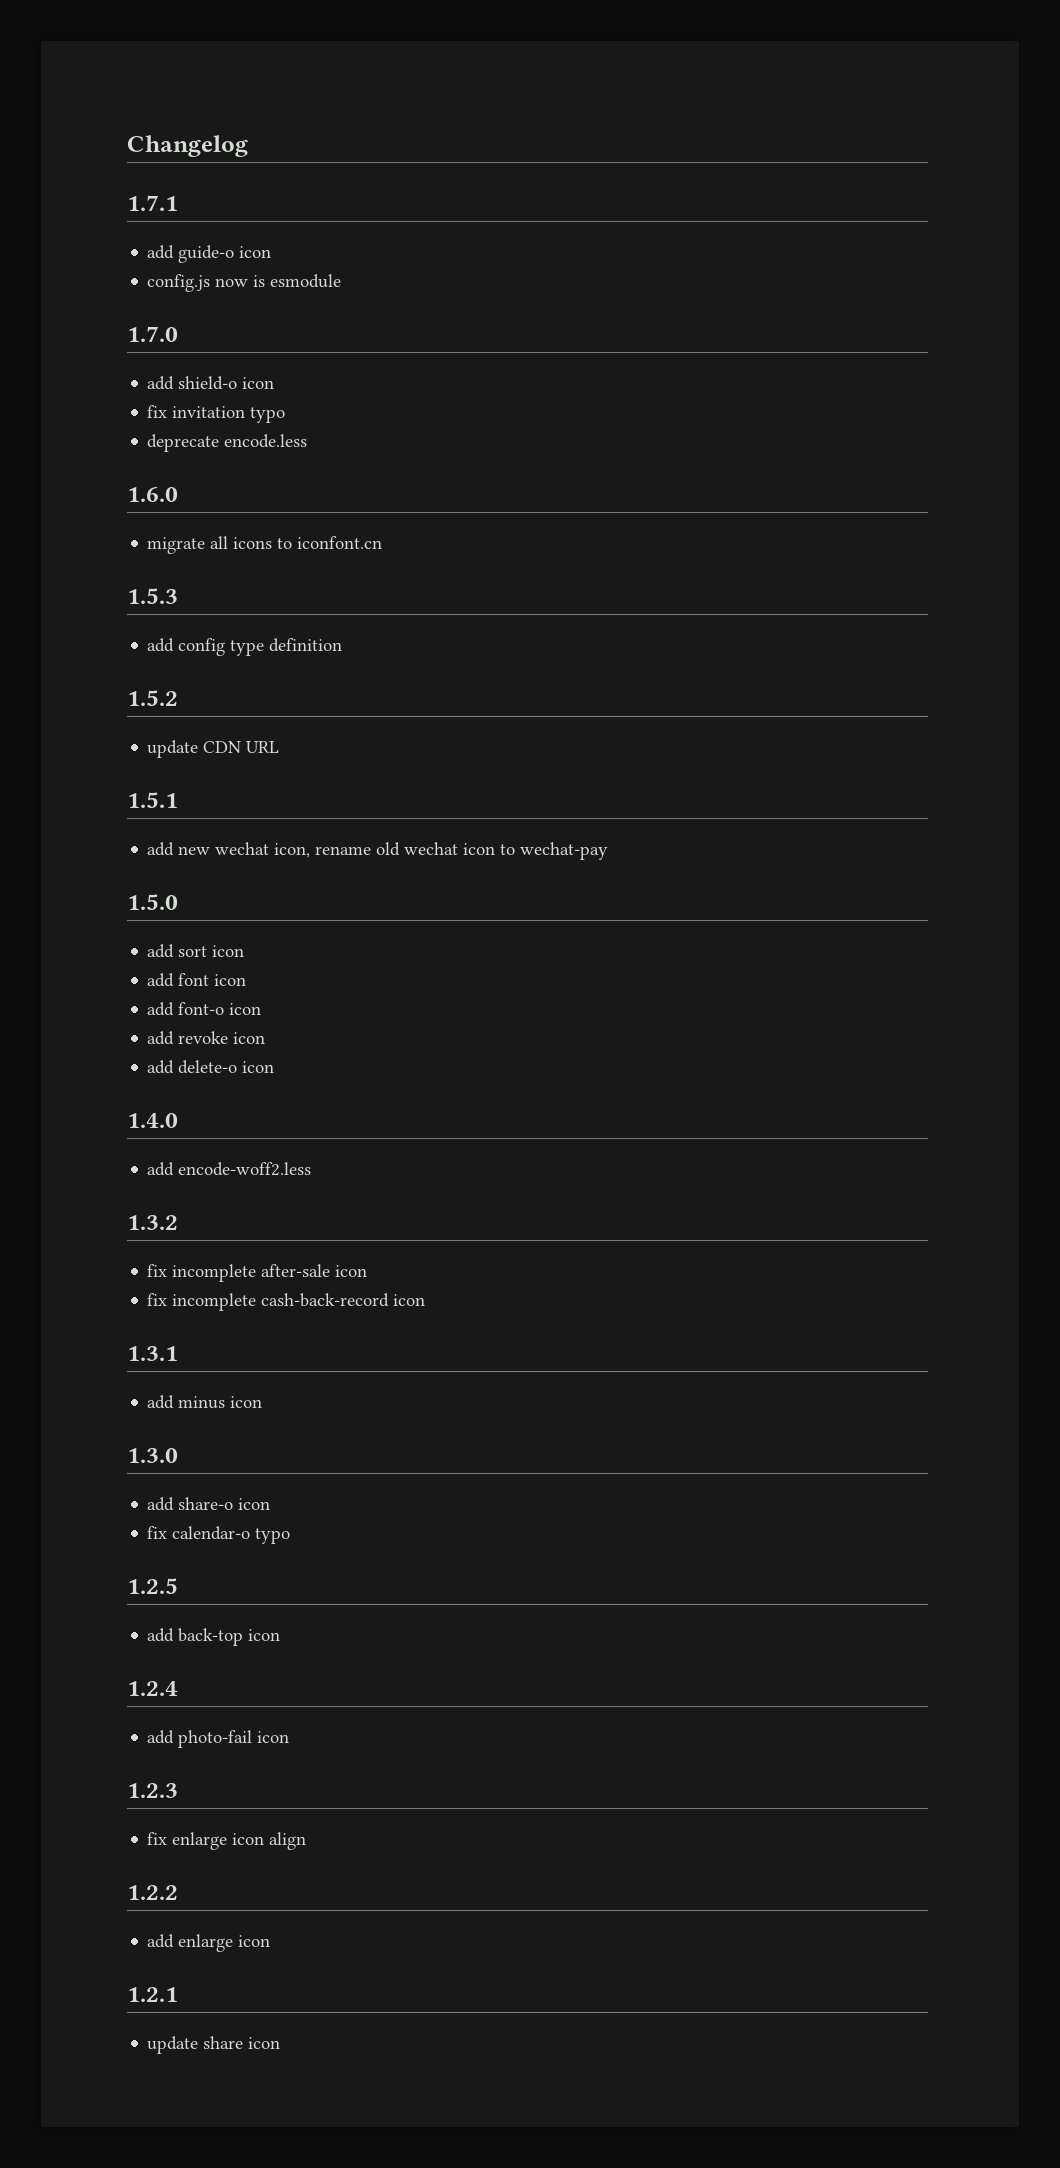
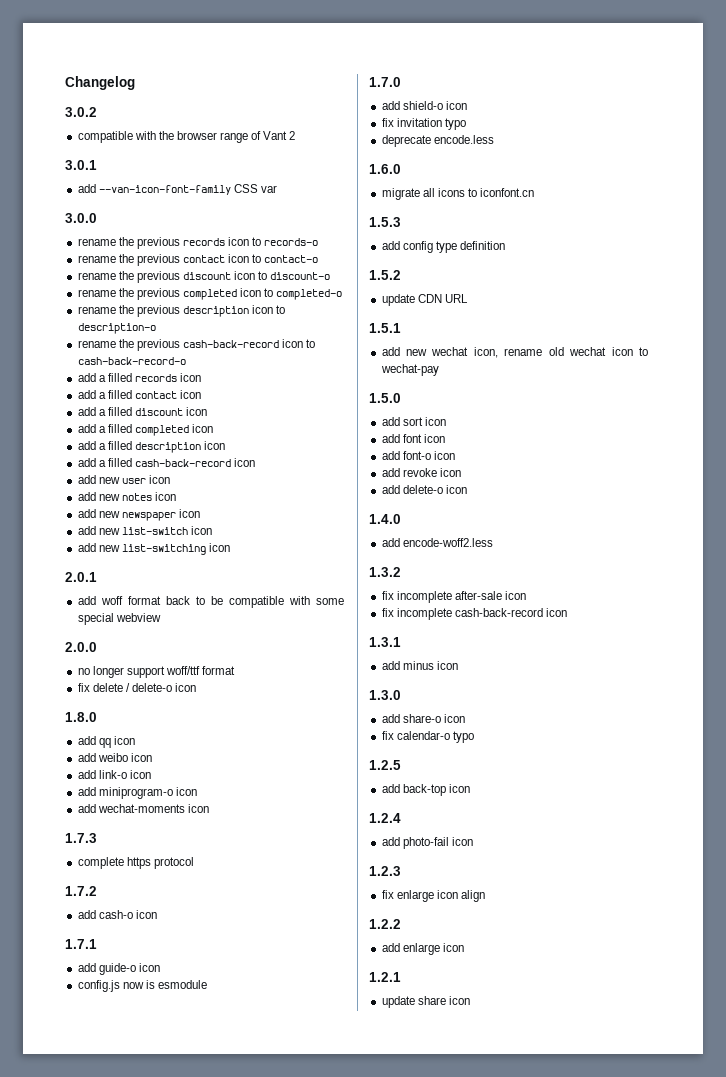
(248, 146) none -> [65,107,97,117] [77,131,296,143] [65,160,97,170] [77,184,277,195] [65,213,97,223] [77,237,319,249] [77,254,319,266] [77,271,331,283] [77,288,343,300] [77,305,286,317] [77,323,156,334] [77,339,316,351] [77,357,186,365] [77,373,202,382] [77,390,202,399] [77,407,208,416] [77,424,214,436] [77,441,226,453] [77,458,256,467] [77,475,170,484] [77,492,176,501] [77,509,200,521] [77,526,212,535] [77,543,230,555] [65,572,97,582] [77,596,344,608] [77,613,161,625] [65,642,97,652] [77,666,236,678] [77,683,197,692] [65,712,97,722] [77,736,135,748] [77,753,152,762] [77,770,151,779] [77,787,197,799] [77,804,209,813] [65,833,97,843] [77,857,194,869] [65,886,97,896] [77,910,157,919] // 3.0.2 // compatible with the browser range of Vant 2 // 3.0.1 // add --van-icon-font-family CSS var // 3.0.0 // rename the previous records icon to records-o // rename the previous contact icon to contact-o // rename the previous discount icon to discount-o // rename the previous completed icon to completed-o // rename the previous description icon to description-o // rename the previous cash-back-record icon to cash-back-record-o // add a filled records icon // add a filled contact icon // add a filled discount icon // add a filled completed icon // add a filled description icon // add a filled cash-back-record icon // add new user icon // add new notes icon // add new newspaper icon // add new list-switch icon // add new list-switching icon // 2.0.1 // add woff format back to be compatible with some special webview // 2.0.0 // no longer support woff/ttf format // fix delete / delete-o icon // 1.8.0 // add qq icon // add weibo icon // add link-o icon // add miniprogram-o icon // add wechat-moments icon // 1.7.3 // complete https protocol // 1.7.2 // add cash-o icon

